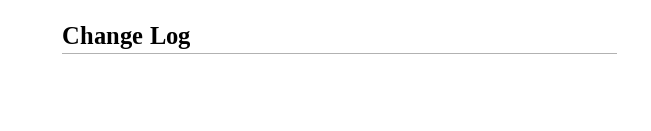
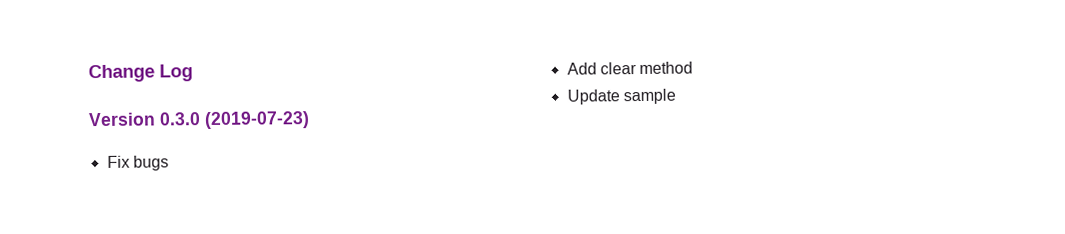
(191, 38) none -> [88,111,310,130] [106,155,169,171] [566,61,694,75] [566,88,676,105] // Version 0.3.0 (2019-07-23) // Fix bugs // Add clear method // Update sample

